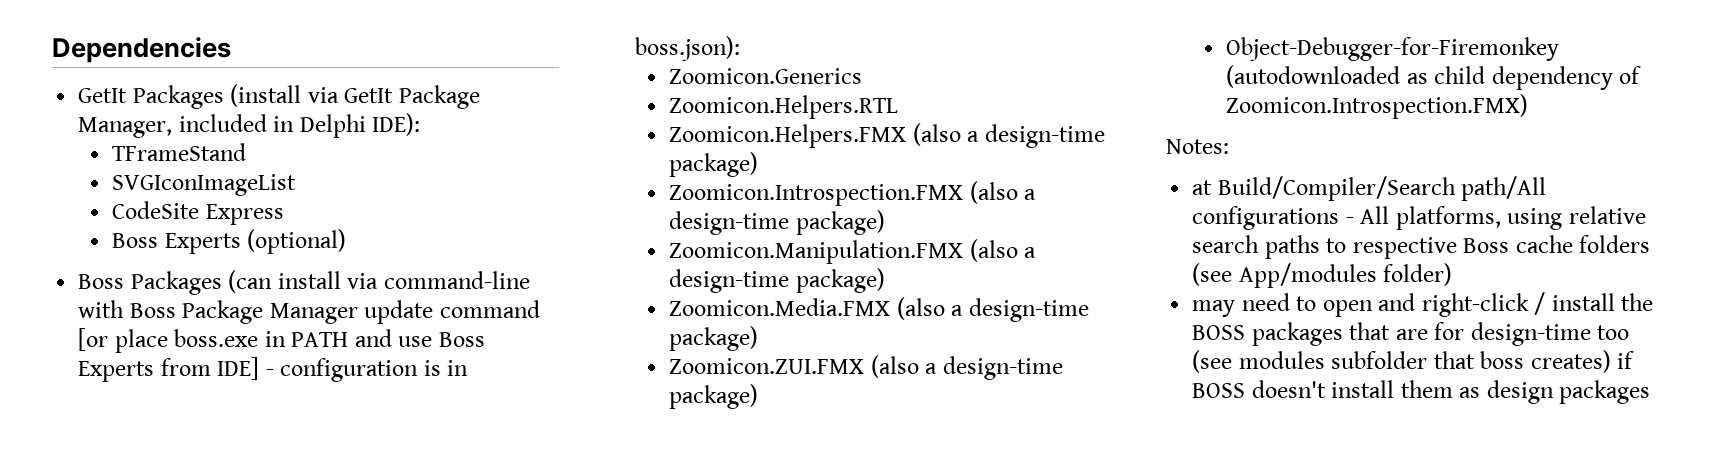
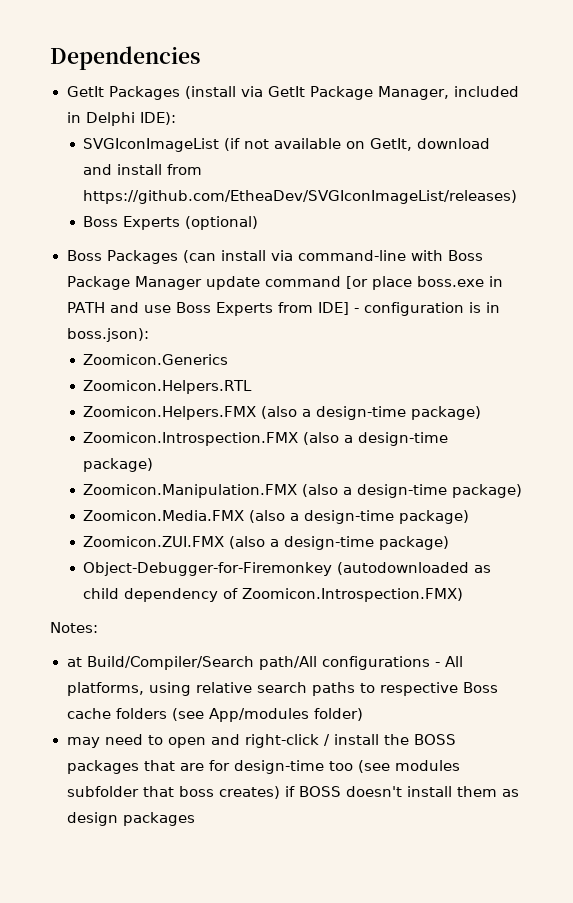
[112,143,247,161] // TFrameStand -> (176, 118) none
[112,201,284,225] // CodeSite Express -> [224,138,491,151] [83,164,203,175] [83,190,518,204] (if not available on GetIt, download and install from https://github.com/EtheaDev/SVGIconImageList/releases)

